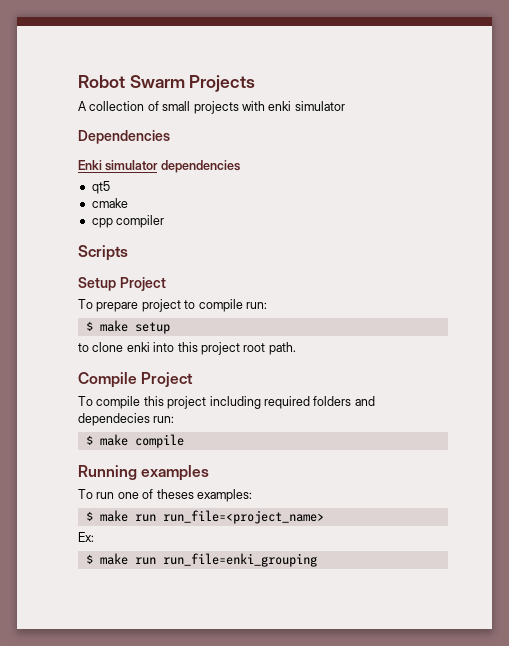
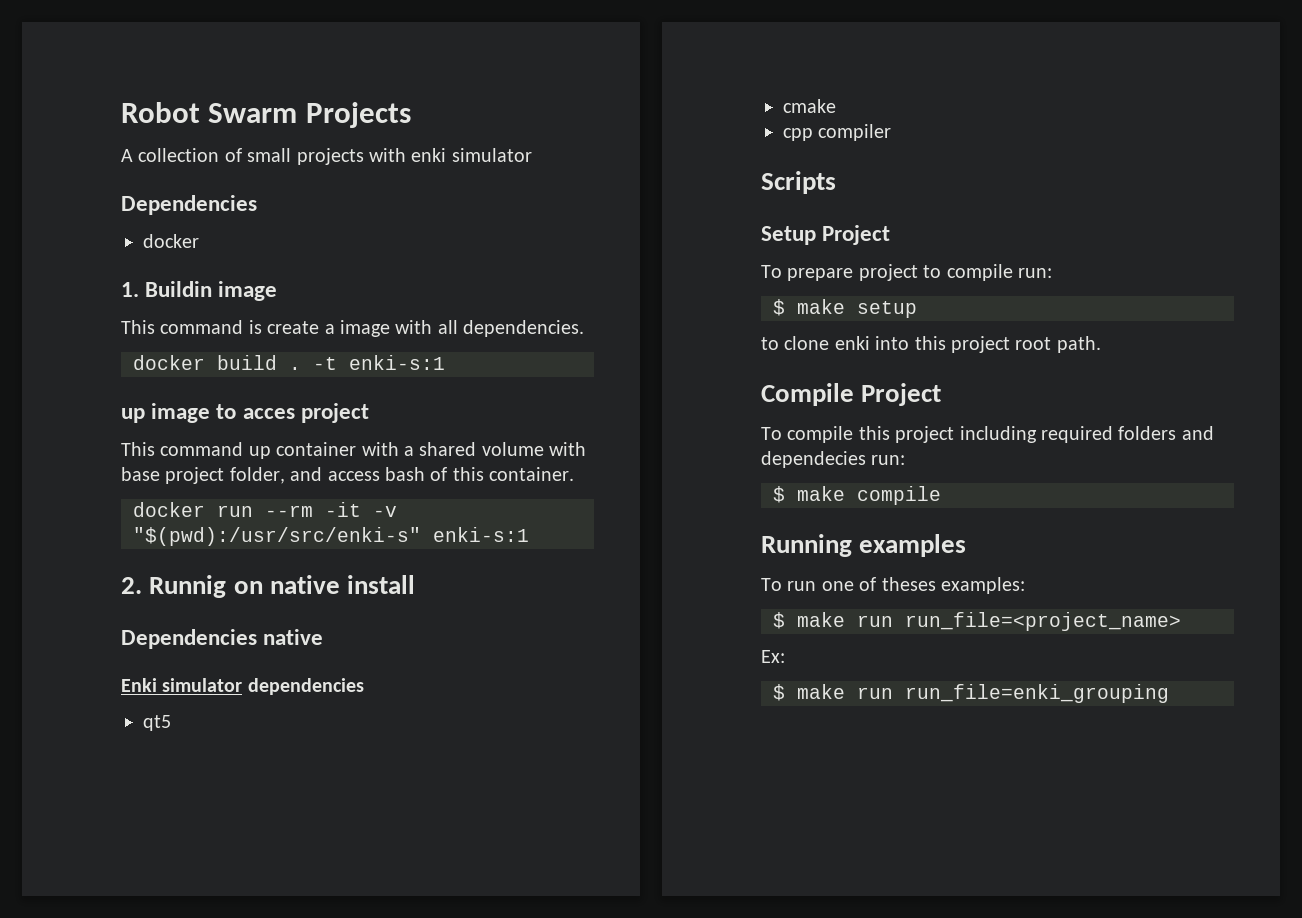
(170, 137) none -> [143,234,199,248] [121,281,278,301] [121,320,585,337] [133,355,445,370] [121,403,369,423] [121,442,587,459] [121,467,575,484] [133,502,397,517] [133,527,529,546] [121,575,416,598] [121,629,324,649] // docker // 1. Buildin image // This command is create a image with all dependencies. // docker build . -t enki-s:1 // up image to acces project // This command up container with a shared volume with base project folder, and access bash of this container. // docker run --rm -it -v "$(pwd):/usr/src/enki-s" enki-s:1 // 2. Runnig on native install // Dependencies native

